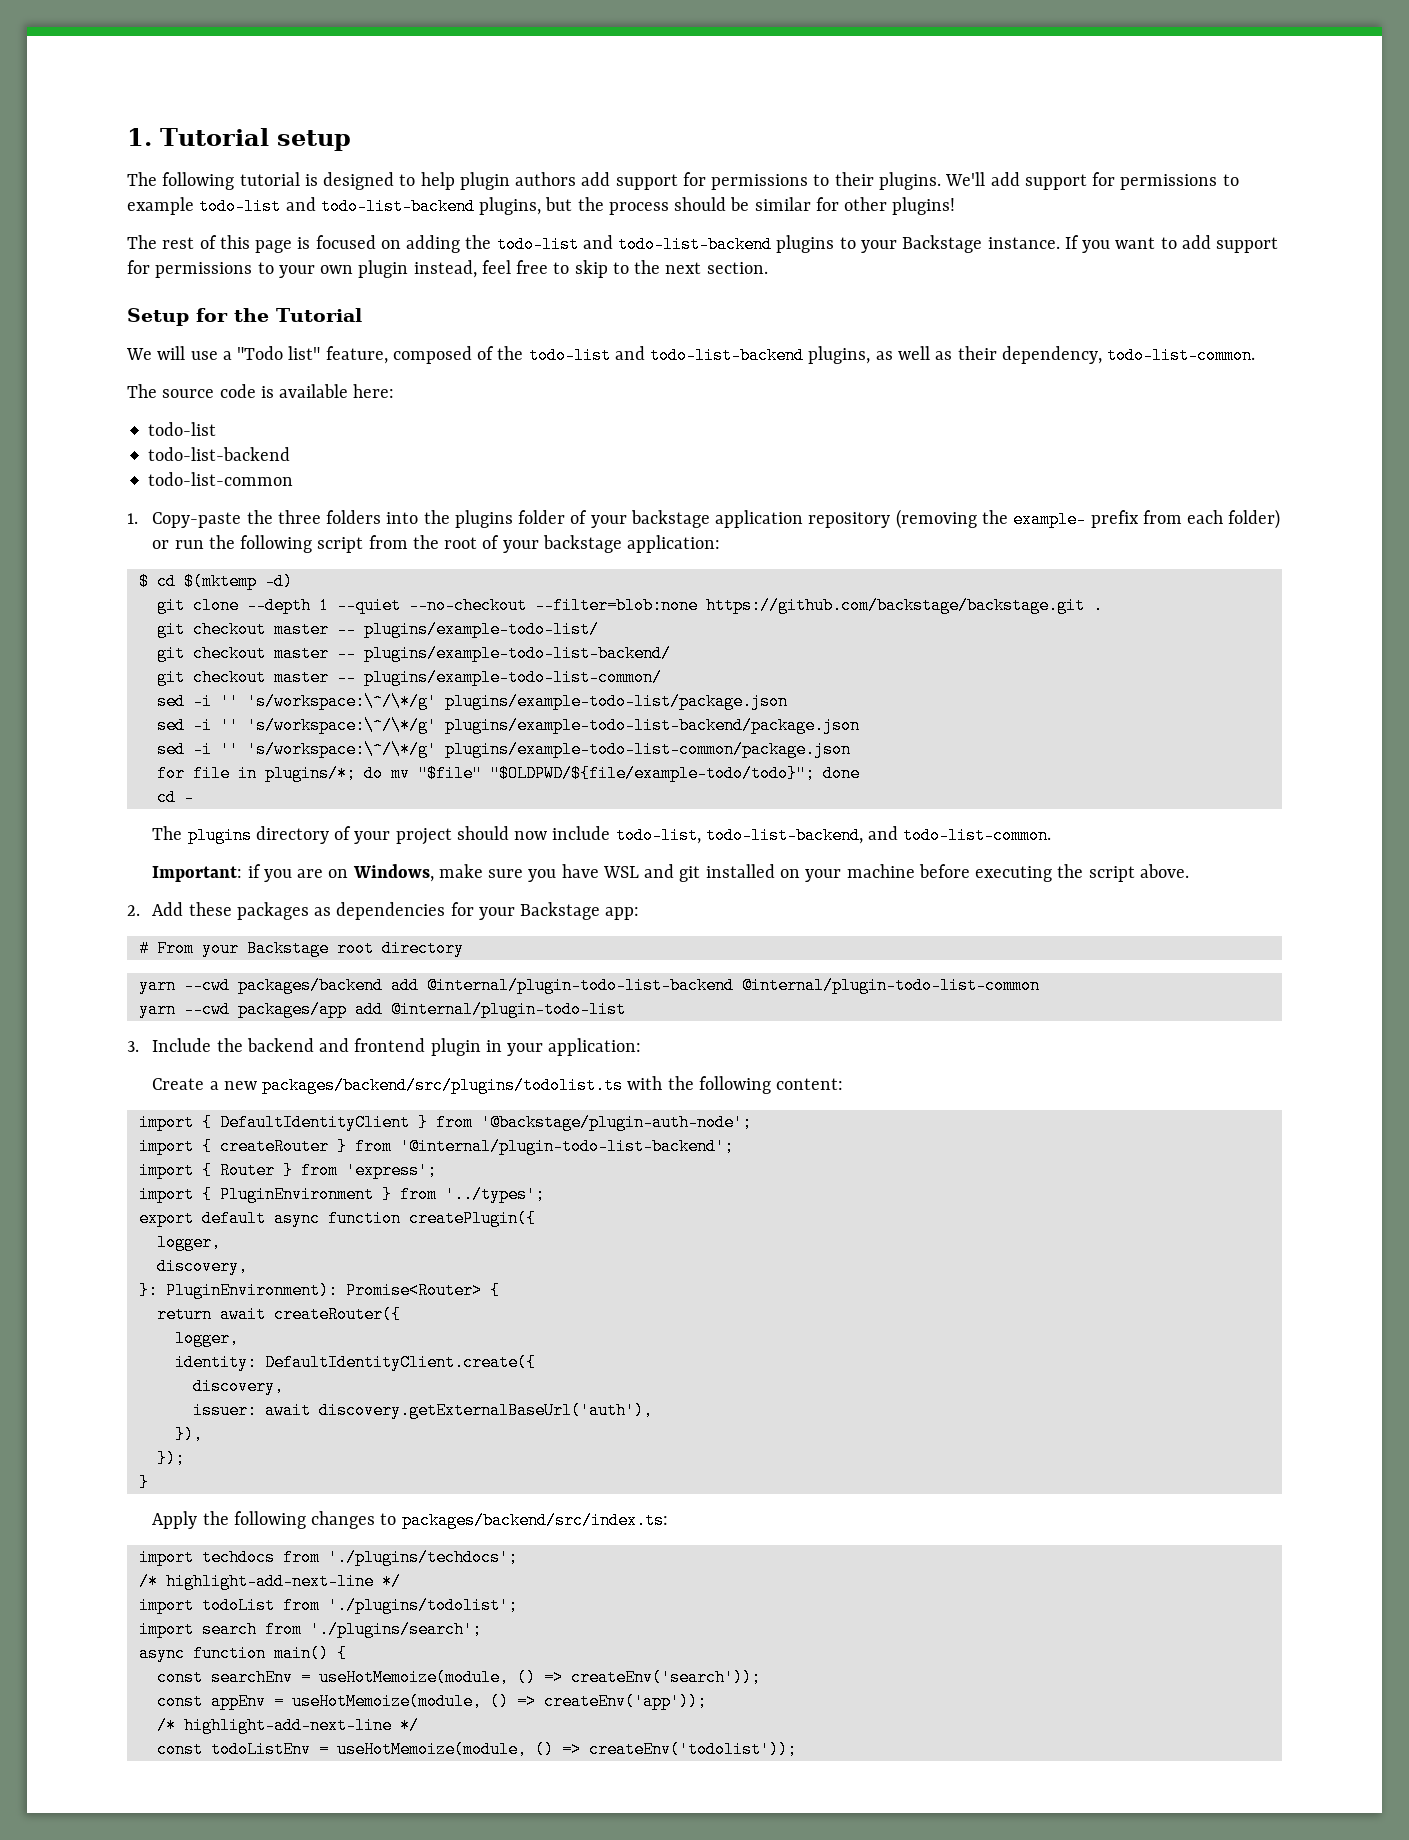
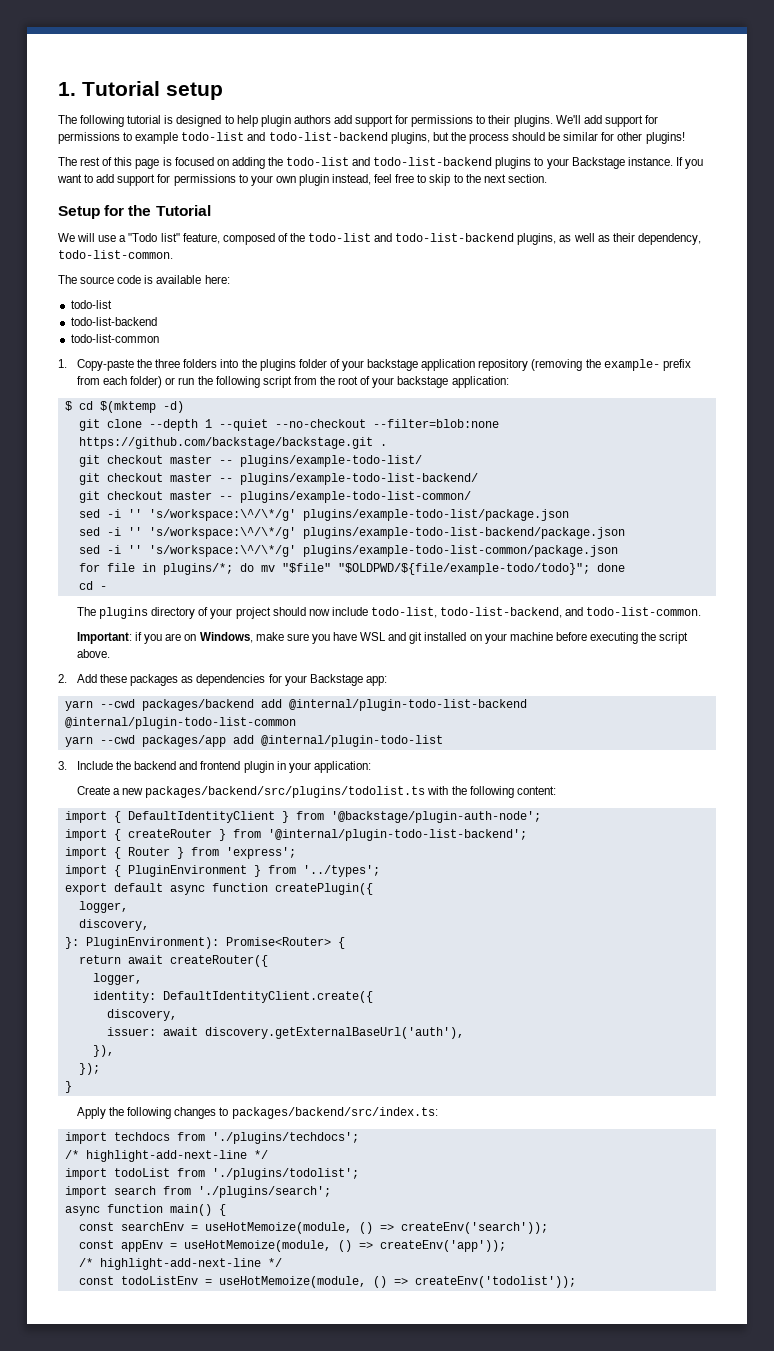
[138,940,464,957] // # From your Backstage root directory -> (387, 681) none

